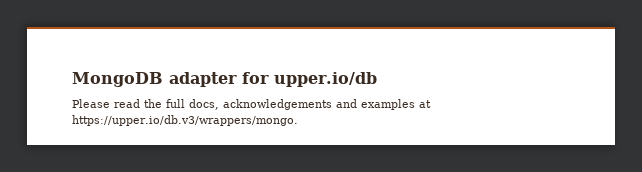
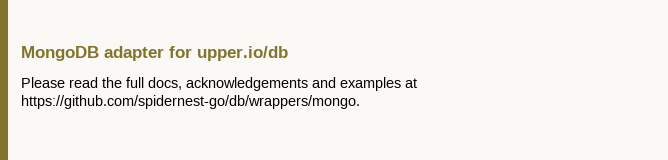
[72,115,298,126] https://upper.io/db.v3/wrappers/mongo. -> [21,95,360,109] https://github.com/spidernest-go/db/wrappers/mongo.

